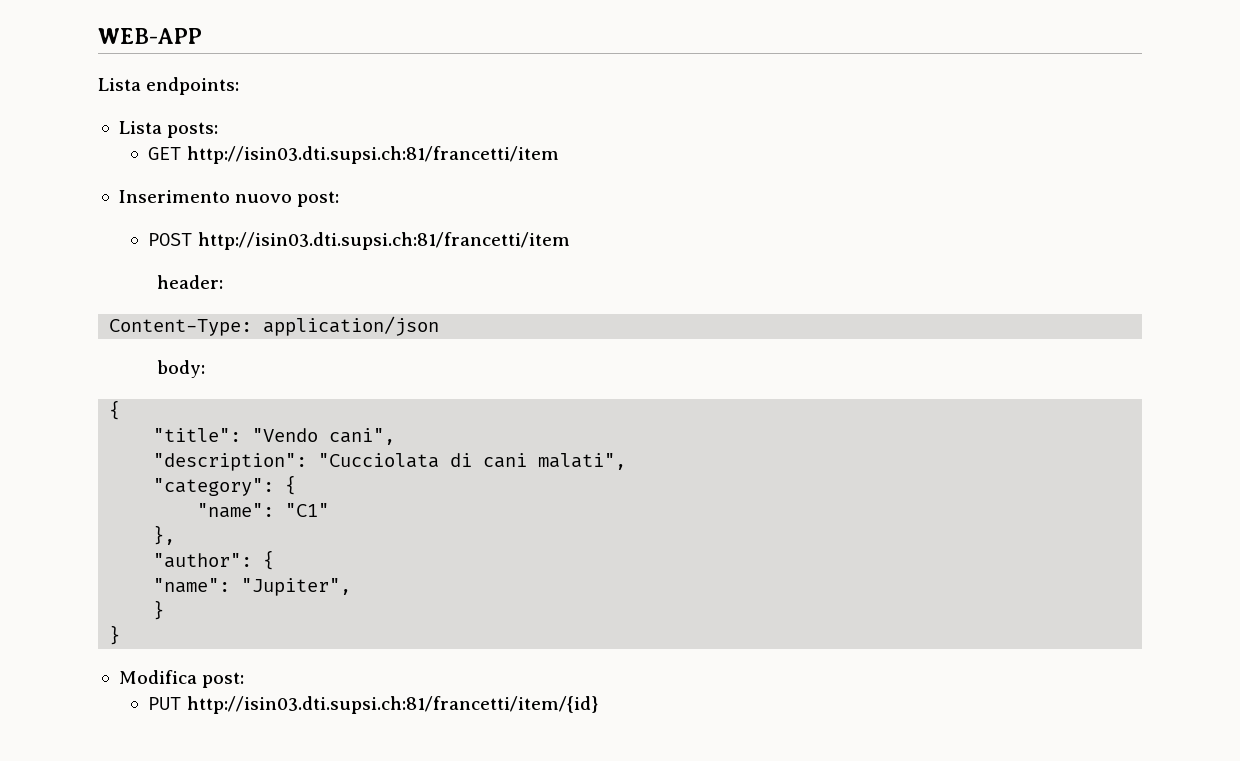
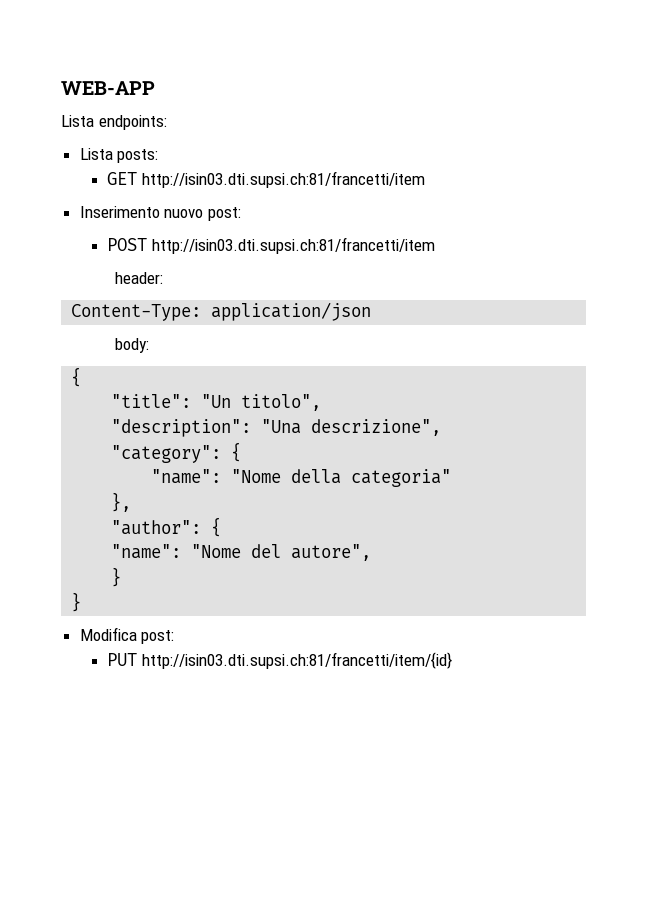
[252,428,396,445] "Vendo cani", -> [201,394,322,411] "Un titolo",
[318,453,627,470] "Cucciolata di cani malati", -> [261,419,442,436] "Una descrizione",
[285,503,330,517] "C1" -> [231,469,452,487] "Nome della categoria"
[241,578,352,596] "Jupiter", -> [191,544,372,561] "Nome del autore",

